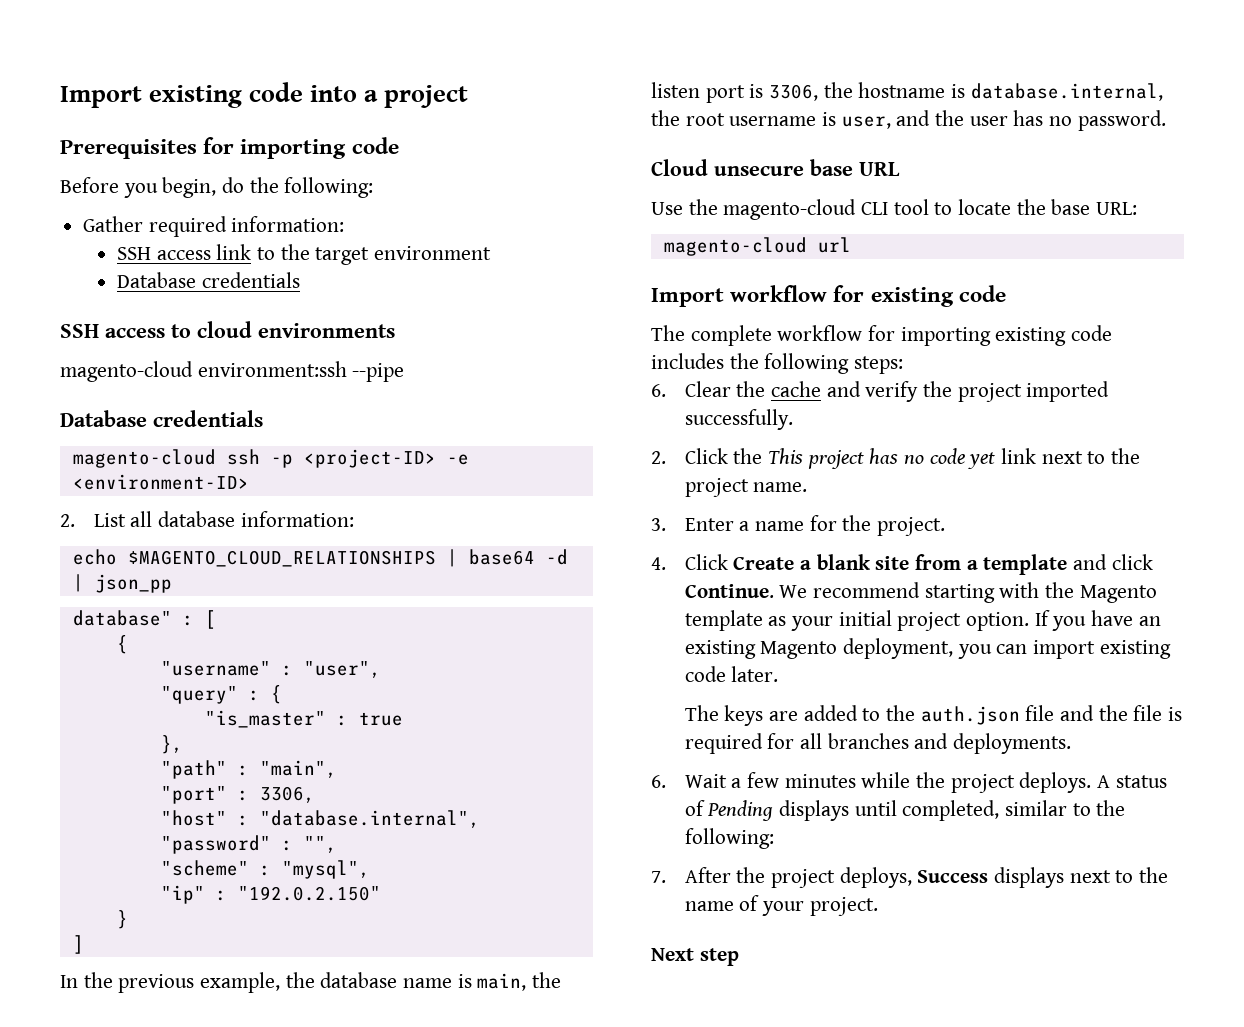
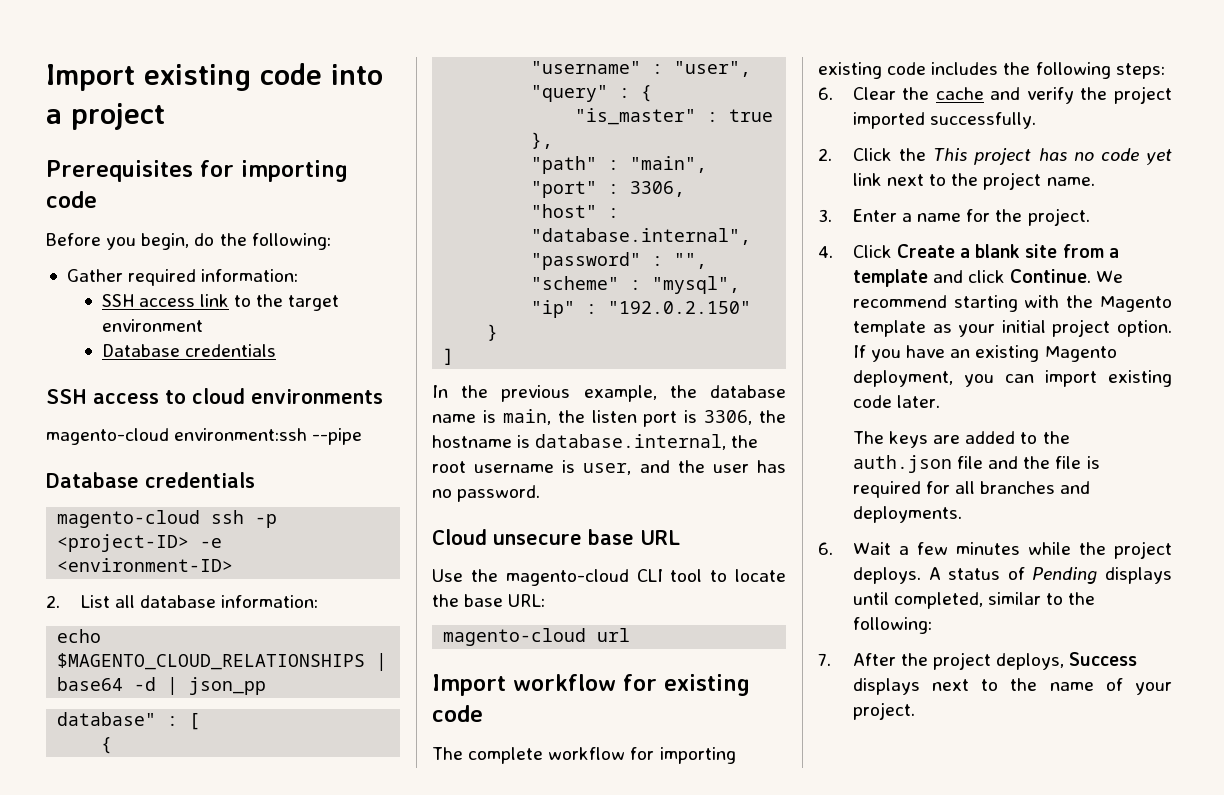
[651,948,739,966] // Next step -> (915, 711) none

